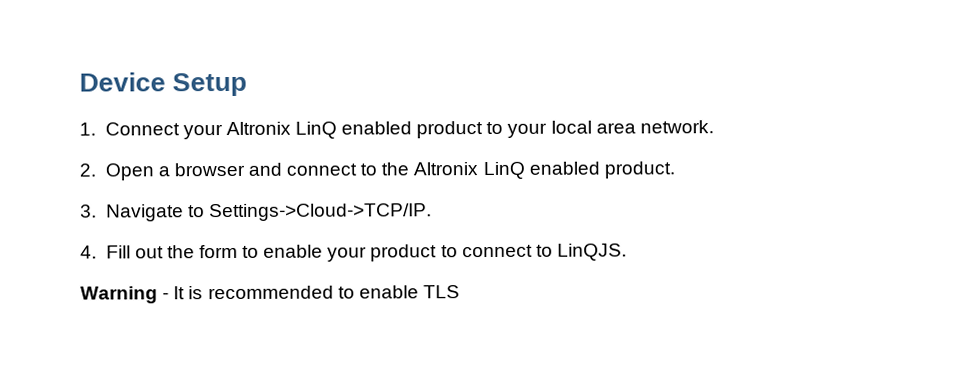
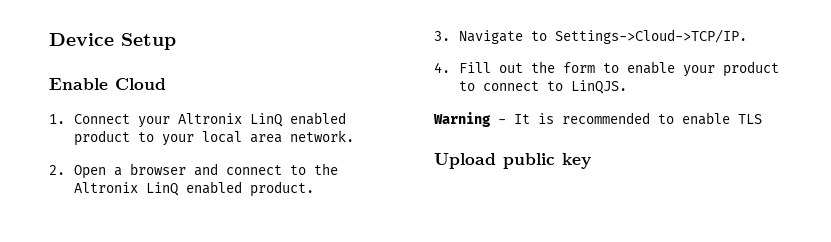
(248, 84) none -> [49,78,166,90] // Enable Cloud
(460, 292) none -> [434,153,591,169] // Upload public key

